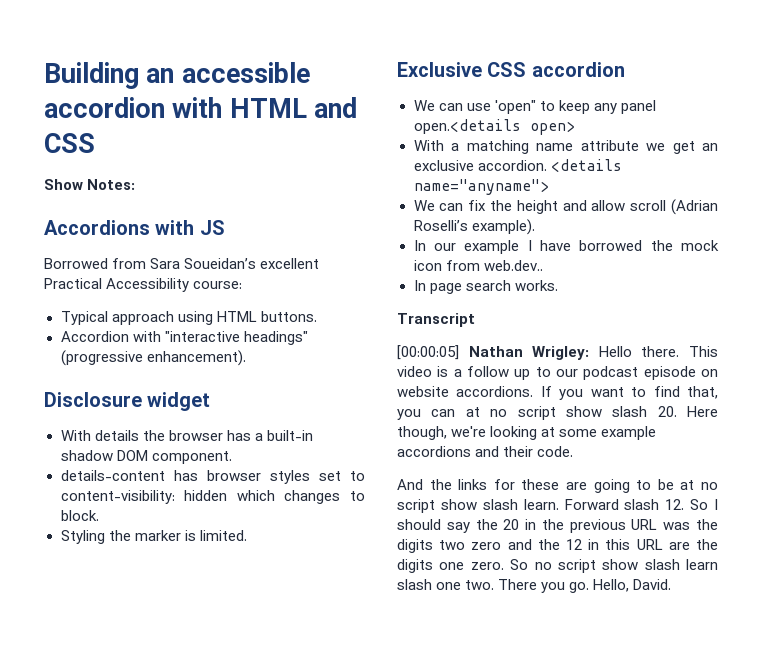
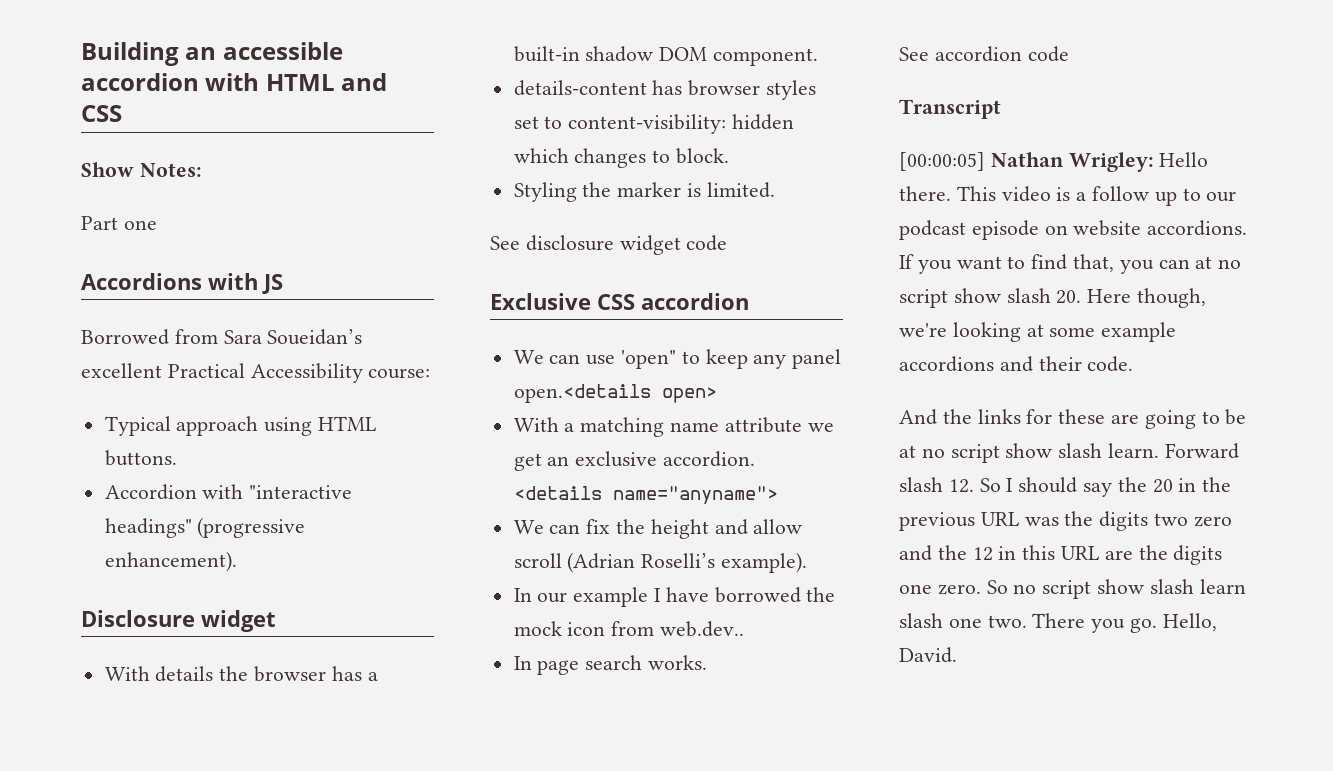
(136, 184) none -> [81,216,157,230] // Part one
(247, 535) none -> [490,235,728,255] // See disclosure widget code
(558, 285) none -> [899,46,1069,62] // See accordion code

